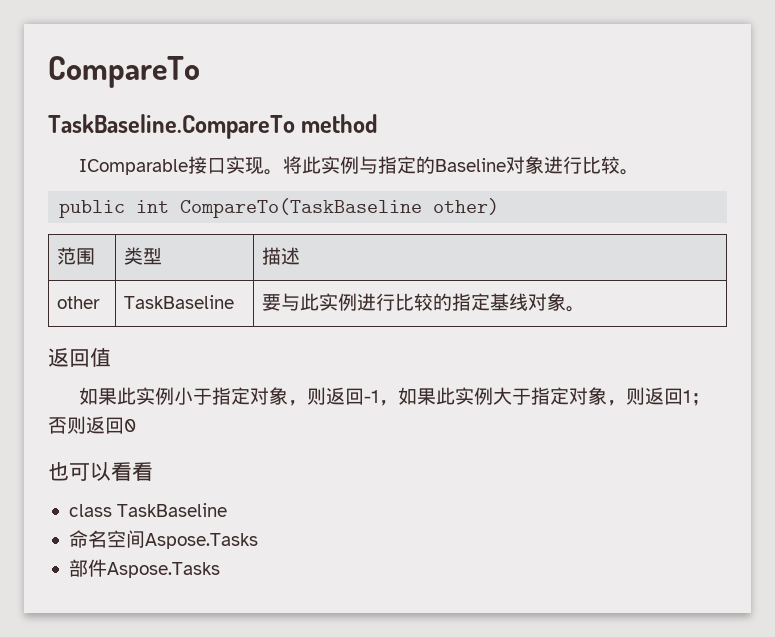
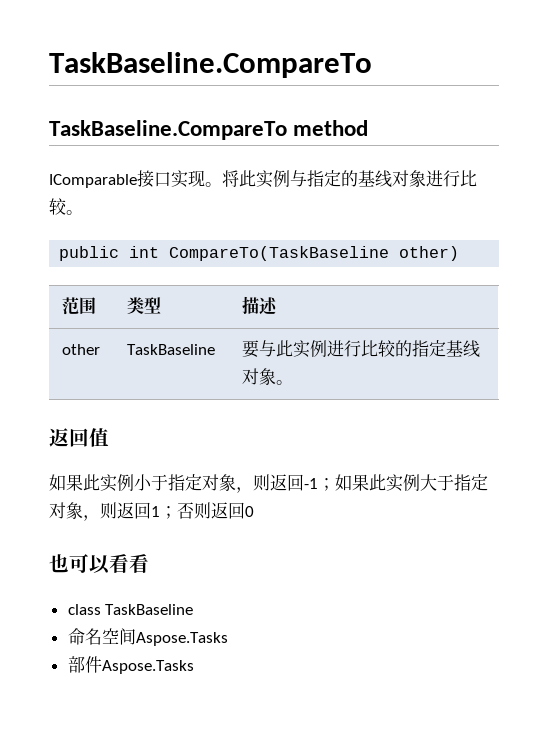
[48,56,200,88] CompareTo -> [49,52,372,78] TaskBaseline.CompareTo
[435,158,507,172] Baseline -> [358,170,392,188] 基线
[379,400,399,406] ， -> [318,478,335,491] ；

